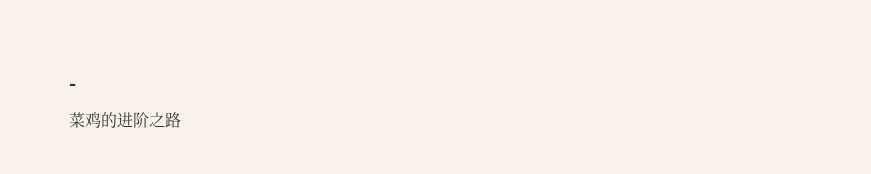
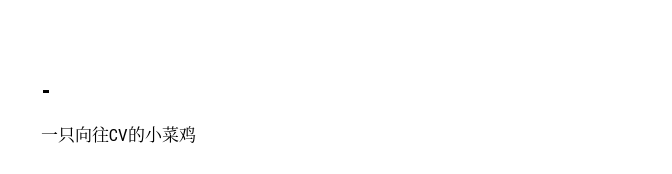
[69,112,181,128] 菜鸡的进阶之路 -> [41,126,196,144] 一只向往CV的小菜鸡

